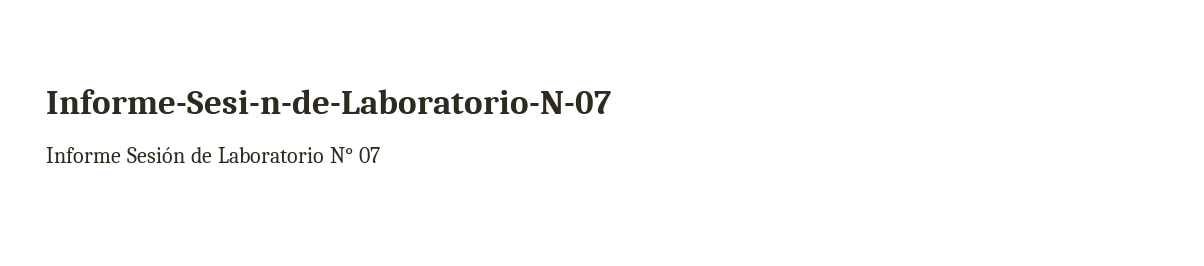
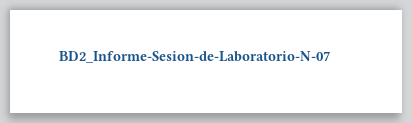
[46,89,611,114] [46,147,380,163] Informe-Sesi-n-de-Laboratorio-N-07 // Informe Sesión de Laboratorio N° 07 -> [59,51,330,63] BD2_Informe-Sesion-de-Laboratorio-N-07

